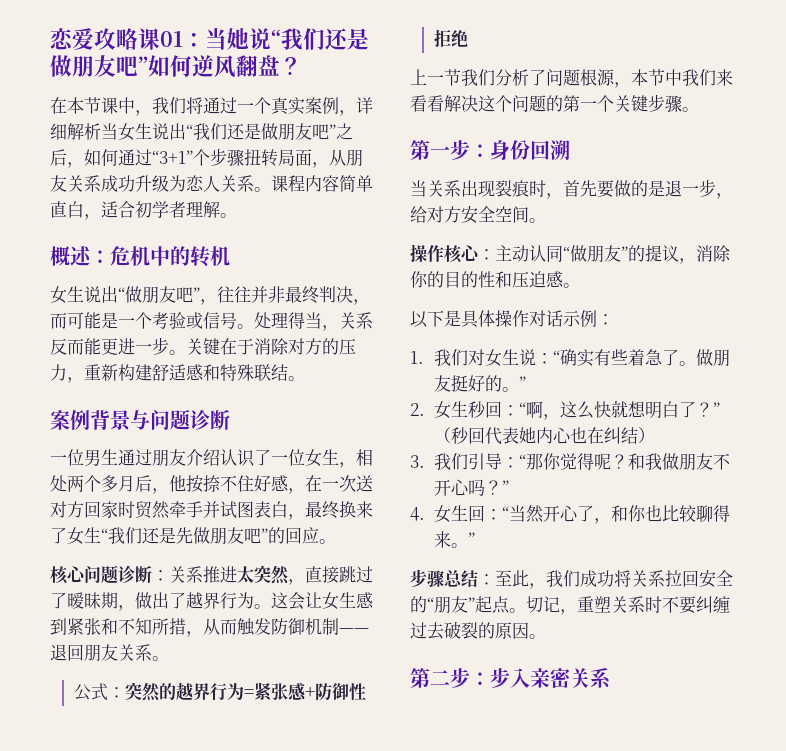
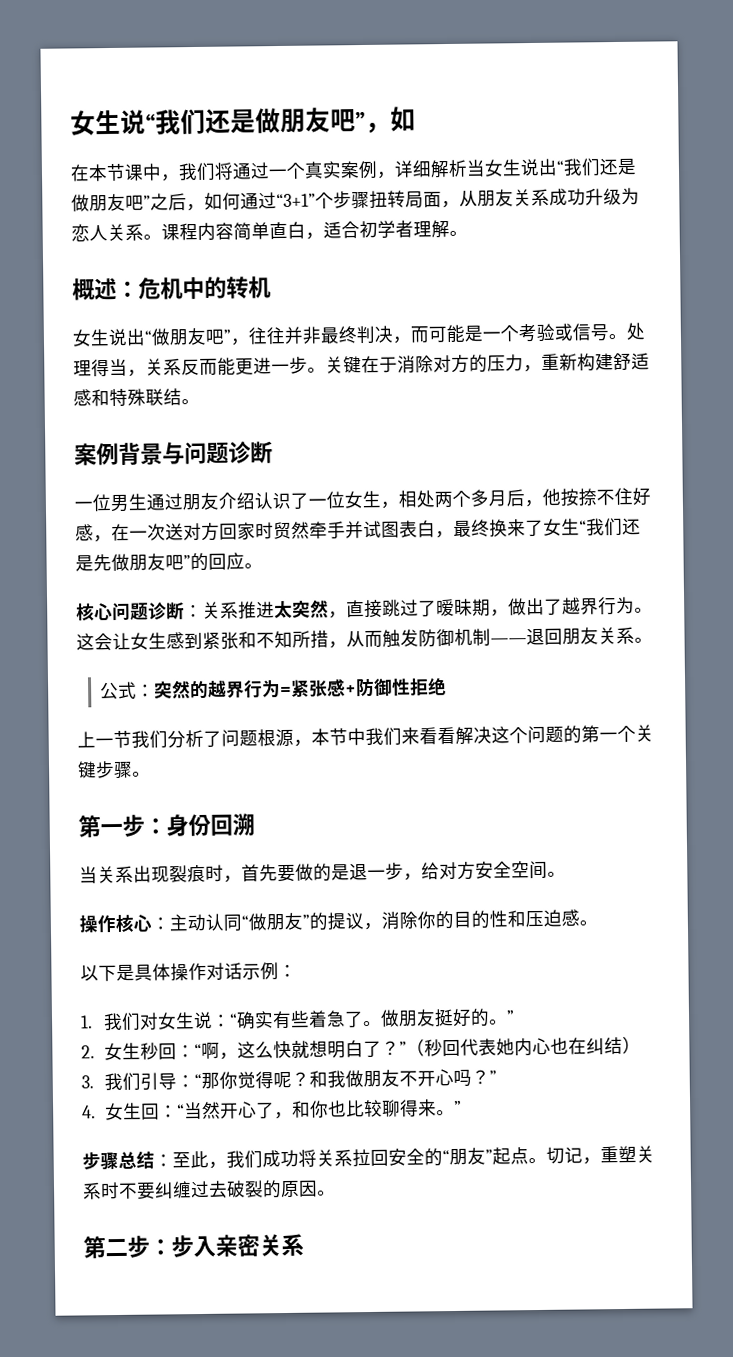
[50,28,249,50] 恋爱攻略课01：当她 -> [70,109,121,136] 女生
[148,55,302,78] 如何逆风翻盘？ -> [365,106,416,133] ，如

